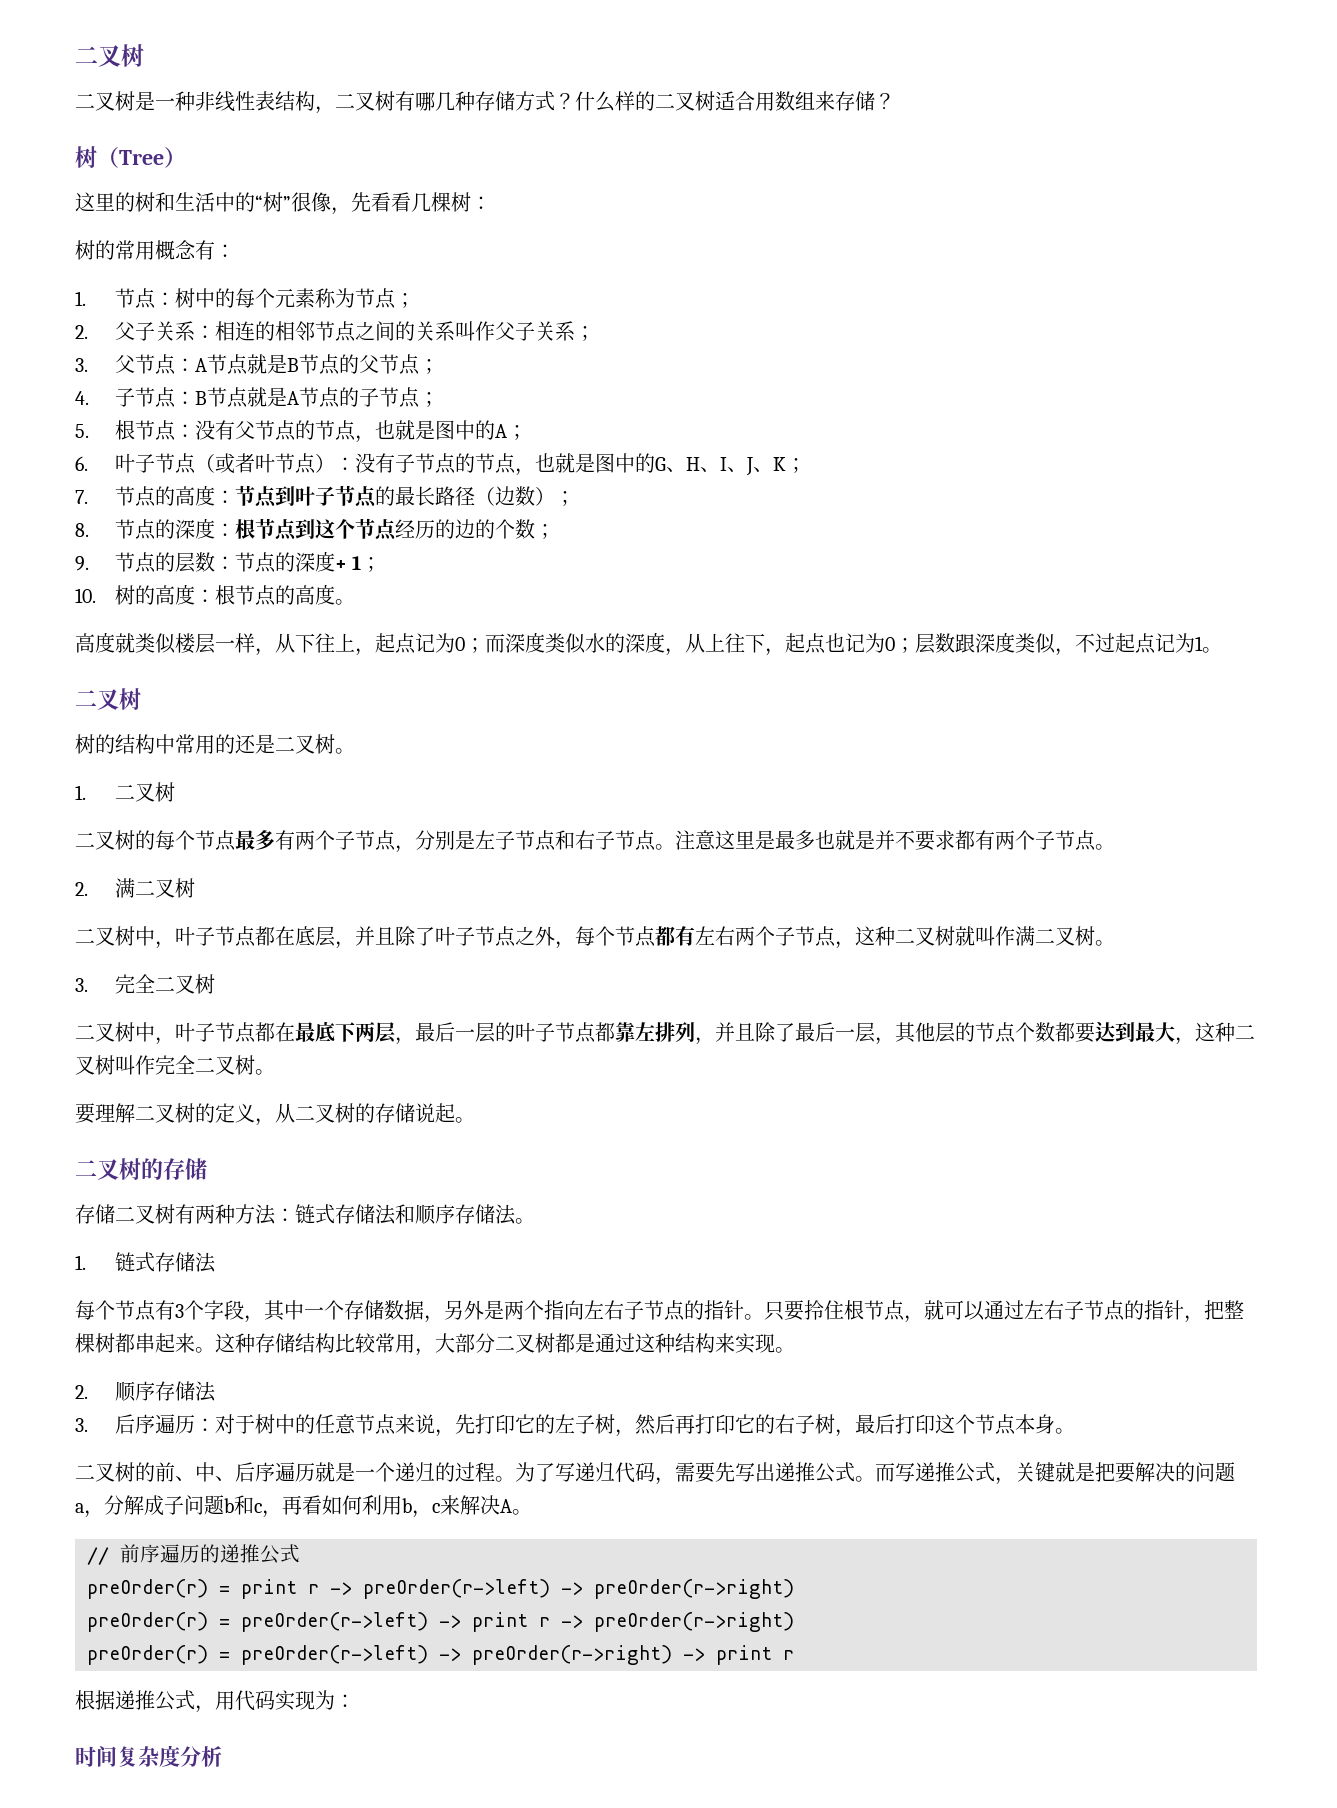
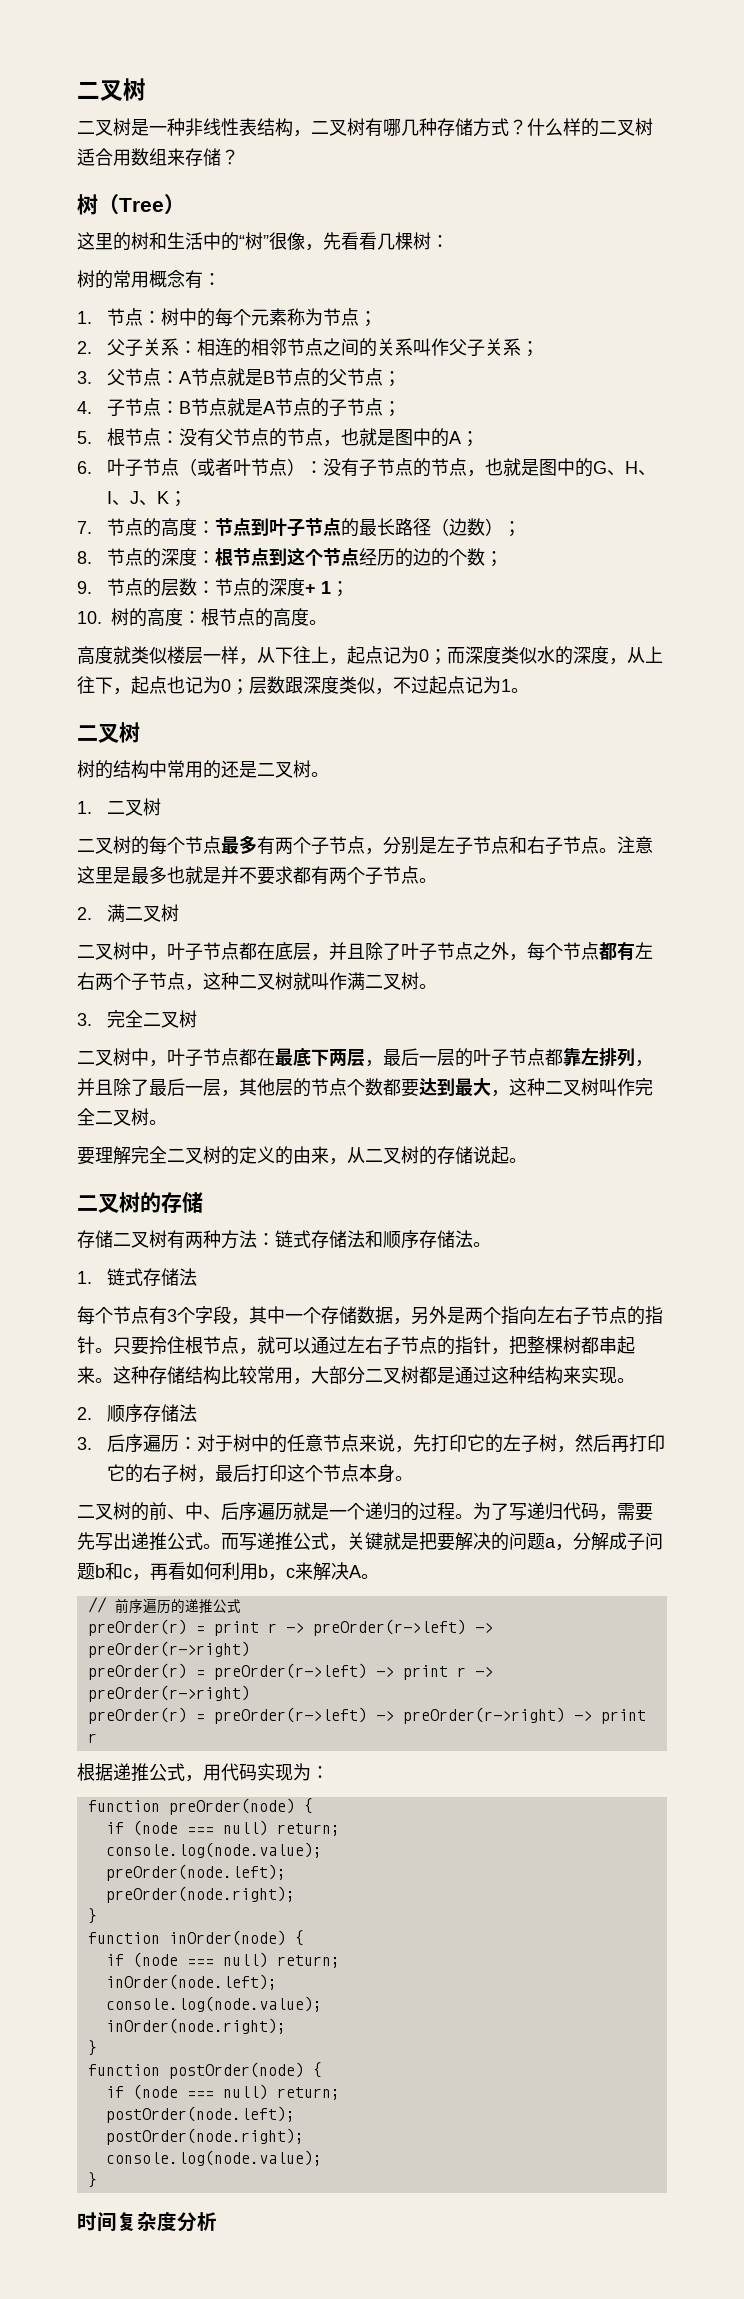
(135, 1113) none -> [131,1146,167,1164] 完全
(255, 1113) none -> [275,1146,329,1165] 的由来
(355, 1701) none -> [87,1798,313,1815] [105,1820,340,1836] [105,1842,322,1858] [105,1864,286,1881] [105,1886,295,1903] [87,1908,97,1924] [87,1930,304,1946] [105,1952,340,1968] [105,1974,277,1990] [105,1996,322,2012] [105,2018,286,2034] [87,2040,97,2056] [87,2062,322,2079] [105,2084,340,2100] [105,2106,295,2123] [105,2128,304,2145] [105,2150,322,2166] [87,2172,97,2188] // function preOrder(node) { // if (node === null) return; // console.log(node.value); // preOrder(node.left); // preOrder(node.right); // } // function inOrder(node) { // if (node === null) return; // inOrder(node.left); // console.log(node.value); // inOrder(node.right); // } // function postOrder(node) { // if (node === null) return; // postOrder(node.left); // postOrder(node.right); // console.log(node.value); // }

